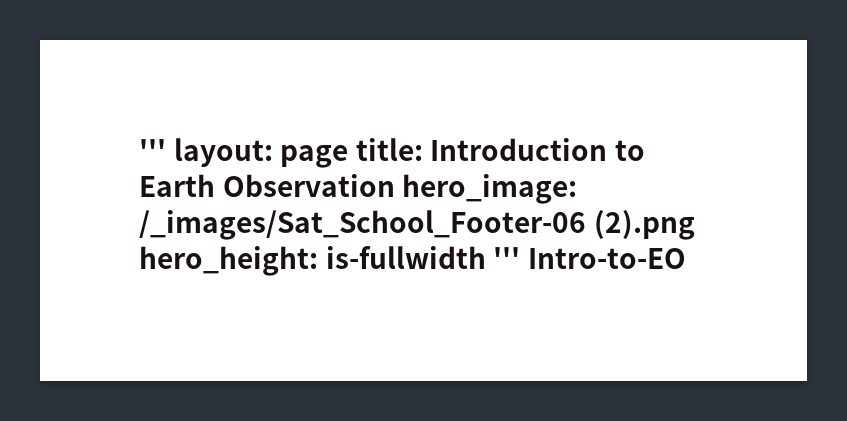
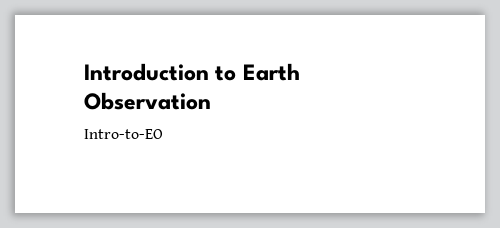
[139,138,423,168] ''' layout: page title: -> (84, 72) none
[402,174,578,204] [139,210,695,240] [139,246,521,276] hero_image: /_images/Sat_School_Footer-06 (2).png hero_height: is-fullwidth ''' -> (211, 101) //

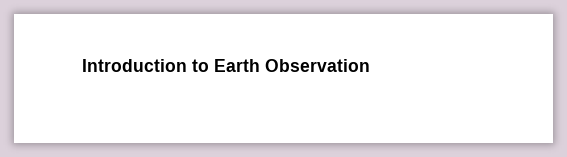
[84,129,163,139] // Intro-to-EO -> (370, 65) none

